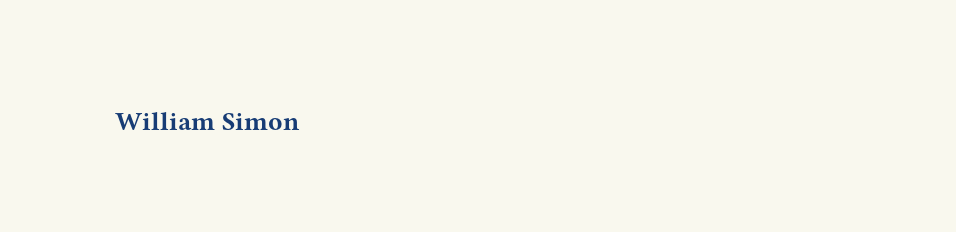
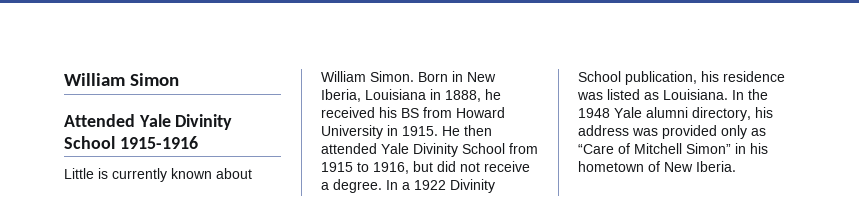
(301, 121) none -> [64,114,233,130] [64,136,198,149] [64,168,252,182] [321,71,496,82] [321,89,501,102] [321,107,505,118] [321,125,492,139] [321,143,538,157] [321,161,530,174] [321,179,495,193] [578,71,785,85] [577,89,768,100] [578,107,773,121] [578,125,766,139] [578,143,768,154] [578,161,736,172] // Attended Yale Divinity School 1915-1916 // Little is currently known about William Simon. Born in New Iberia, Louisiana in 1888, he received his BS from Howard University in 1915. He then attended Yale Divinity School from 1915 to 1916, but did not receive a degree. In a 1922 Divinity School publication, his residence was listed as Louisiana. In the 1948 Yale alumni directory, his address was provided only as “Care of Mitchell Simon” in his hometown of New Iberia.

